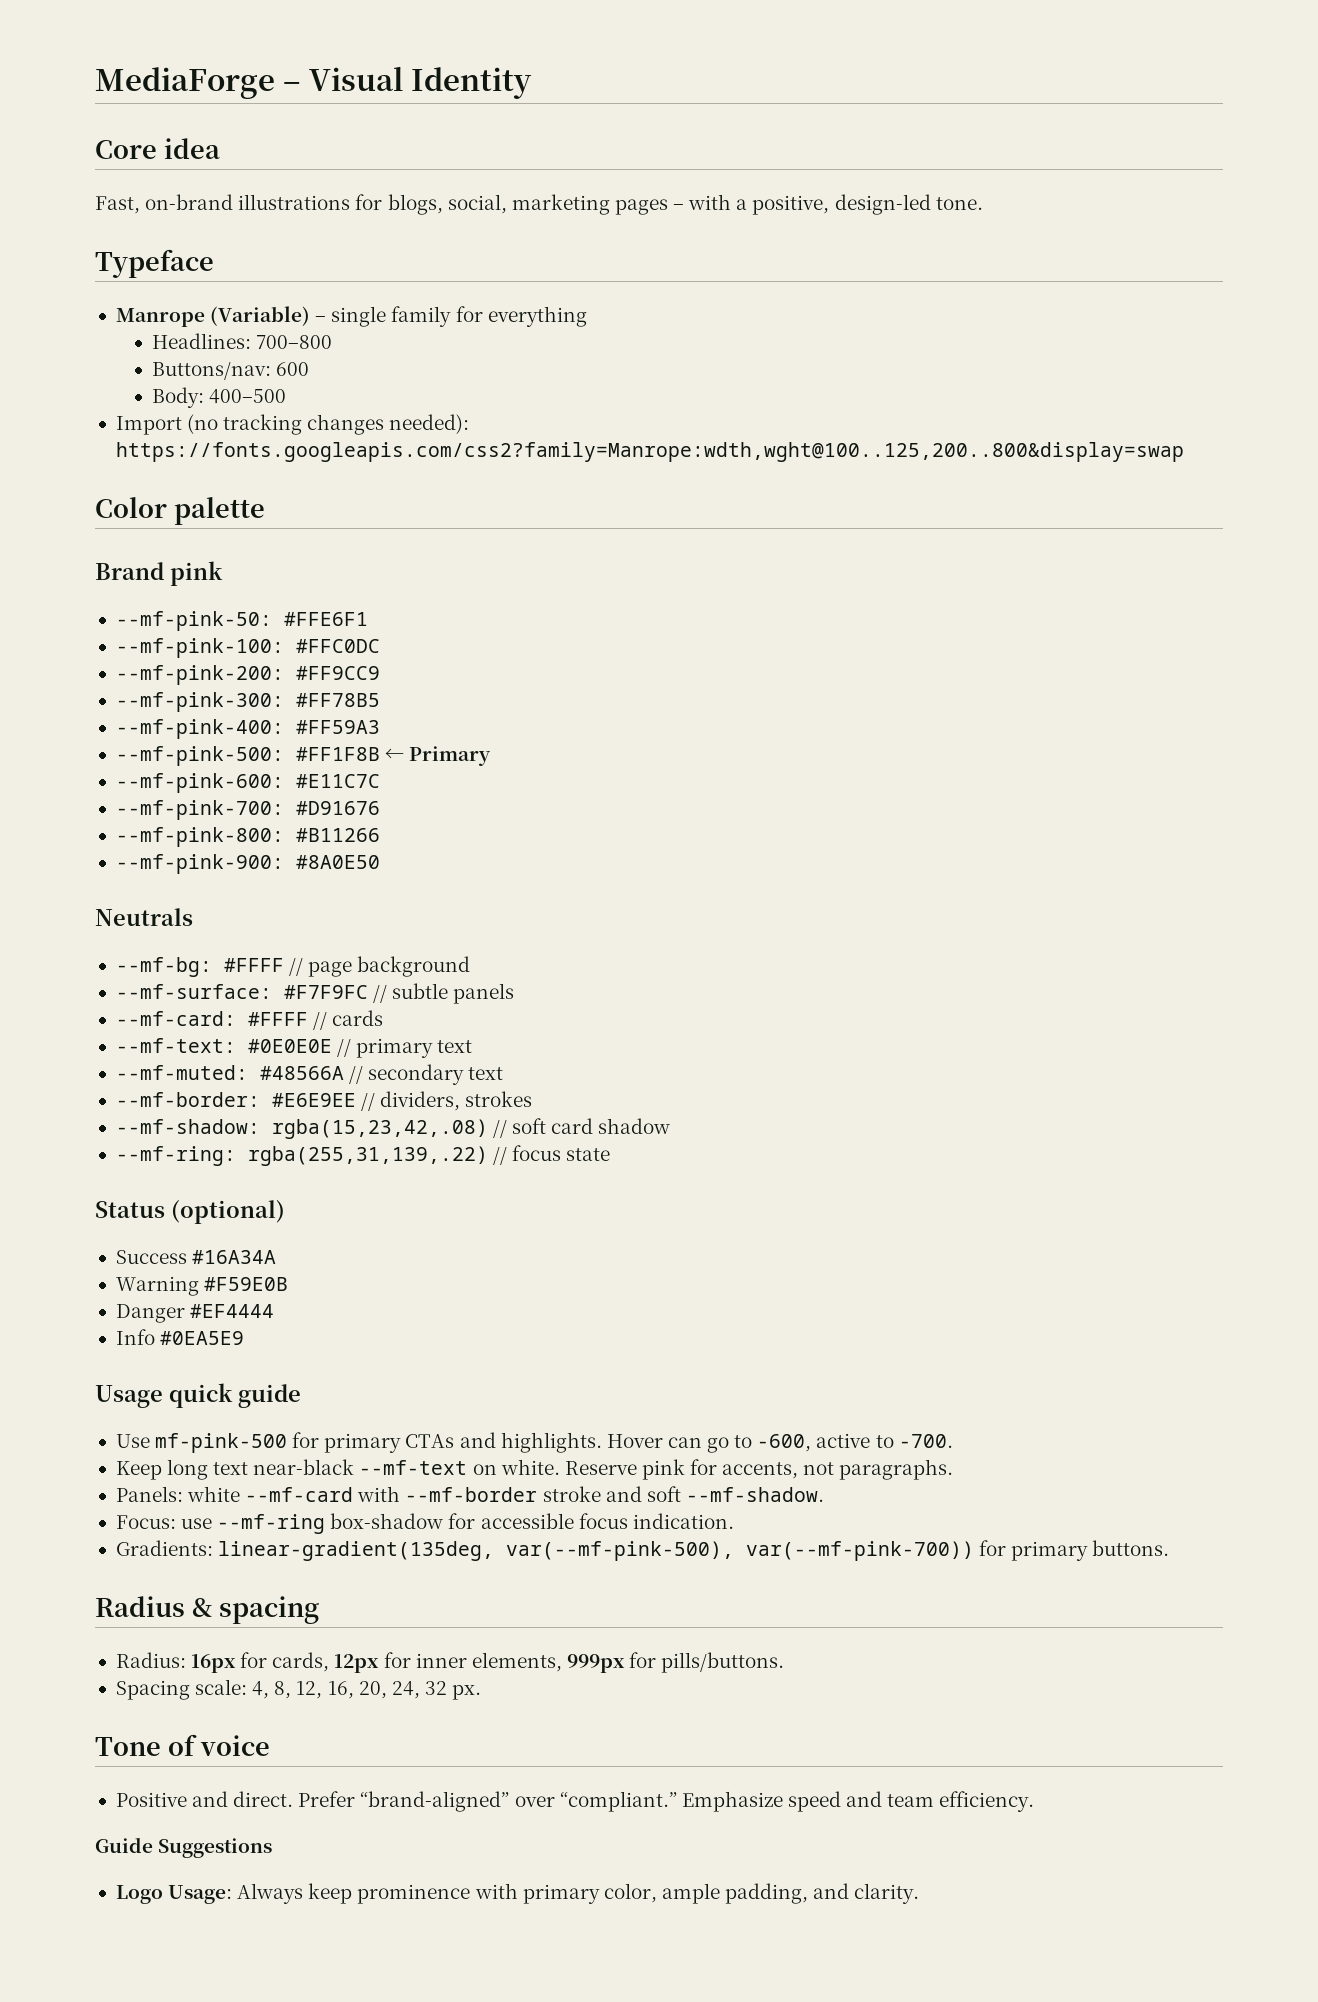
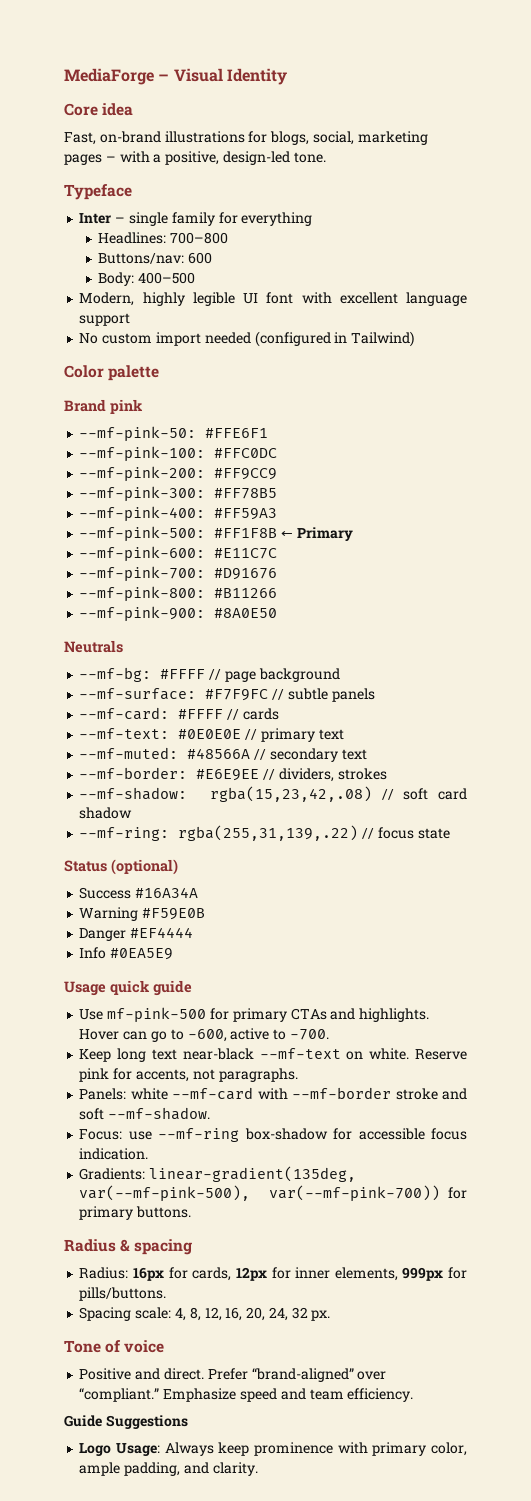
[115,306,311,327] Manrope (Variable) -> [79,213,112,224] Inter
[115,414,470,435] [115,442,1184,462] Import (no tracking changes needed): https://fonts.googleapis.com/css2?family=Manrope:wdth,wght@100..125,200..800&display=swap -> [79,292,467,306] [79,313,131,326] [79,331,415,347] Modern, highly legible UI font with excellent language support // No custom import needed (configured in Tailwind)

